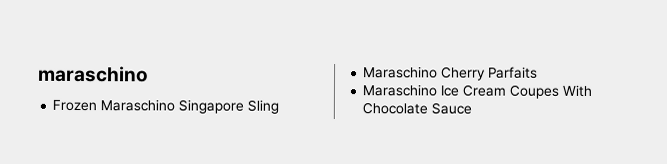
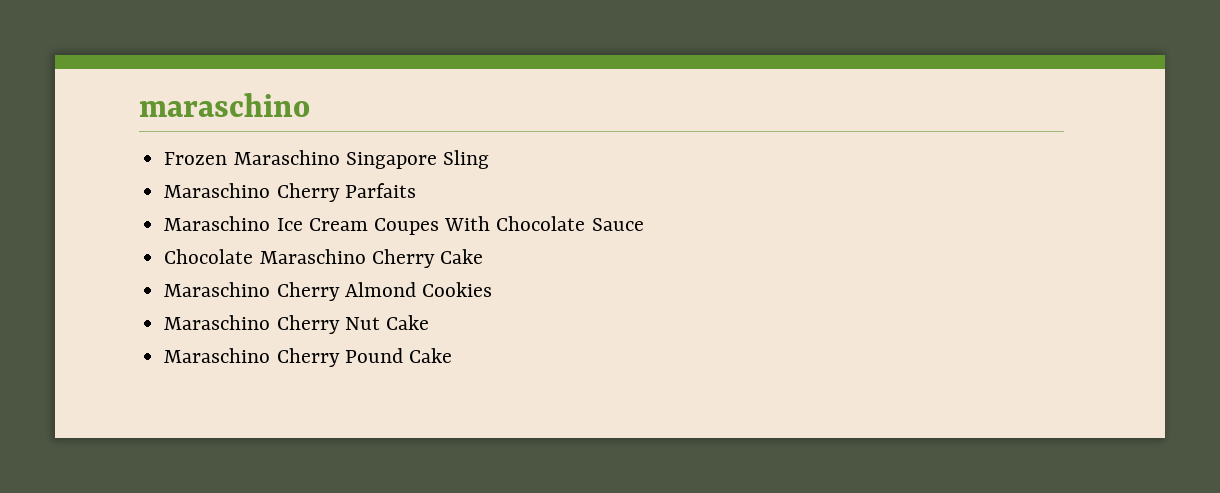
(473, 108) none -> [164,249,483,268] [164,282,492,301] [164,315,429,334] [164,348,452,367] // Chocolate Maraschino Cherry Cake // Maraschino Cherry Almond Cookies // Maraschino Cherry Nut Cake // Maraschino Cherry Pound Cake

